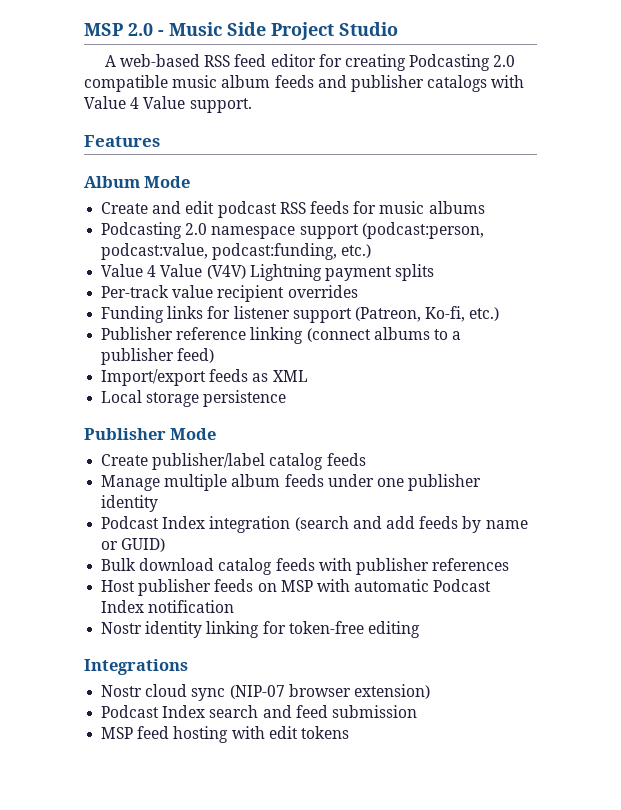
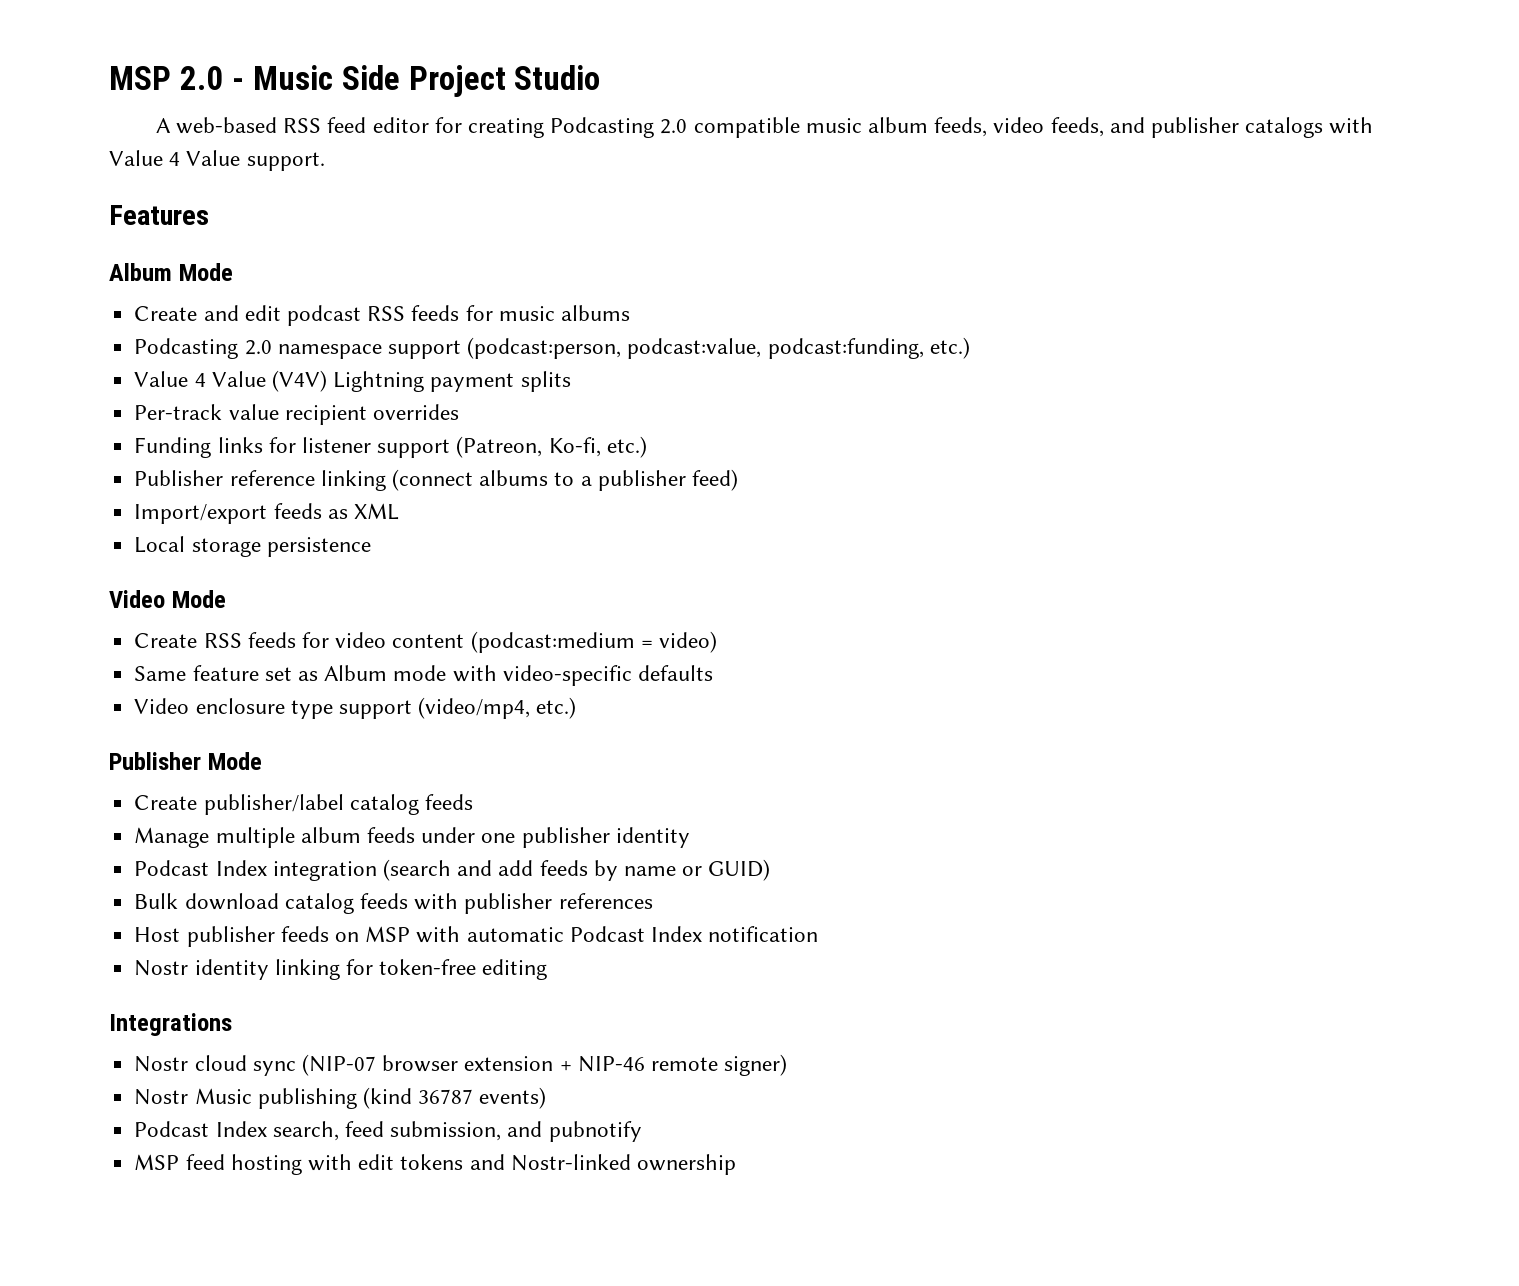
[274,75,314,88] feeds -> [934,117,1104,137] feeds, video feeds,
(287, 398) none -> [109,590,226,608] [134,631,717,653] [134,665,713,686] [134,697,577,719] // Video Mode // Create RSS feeds for video content (podcast:medium = video) // Same feature set as Album mode with video-specific defaults // Video enclosure type support (video/mp4, etc.)
[353,684,430,699] [101,705,417,718] extension) // Podcast Index search and feed submission -> [464,1054,788,1076] [134,1087,547,1109] [134,1121,642,1142] extension + NIP-46 remote signer) // Nostr Music publishing (kind 36787 events) // Podcast Index search, feed submission, and pubnotify
(349, 732) none -> [469,1154,736,1175] and Nostr-linked ownership

